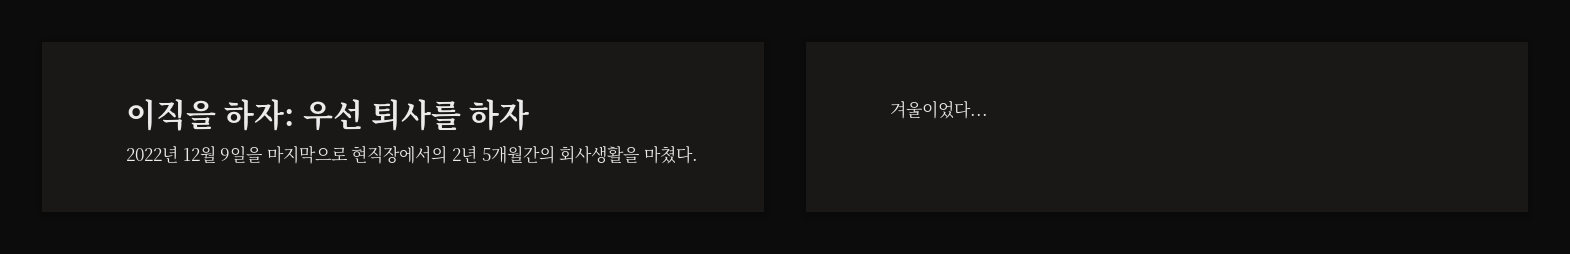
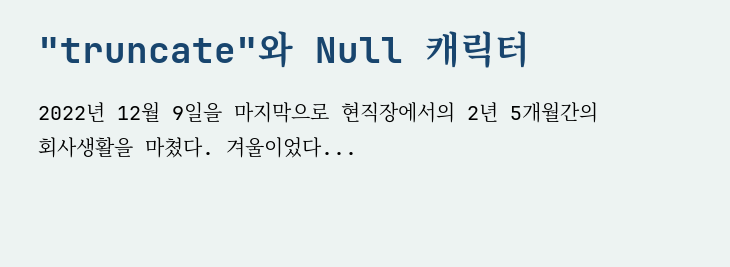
[126,99,530,131] 이직을 하자: 우선 퇴사를 하자 -> [38,31,530,68] "truncate"와 Null 캐릭터

